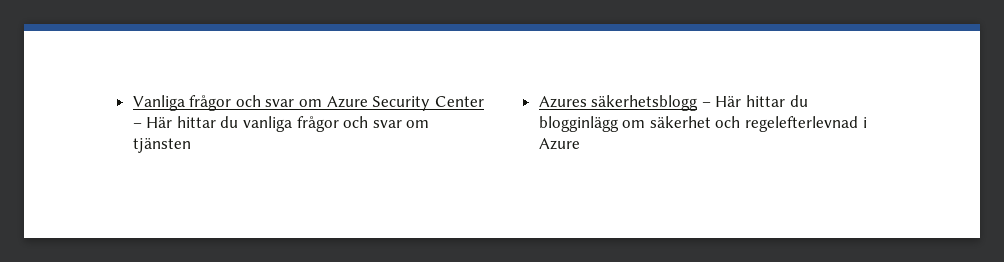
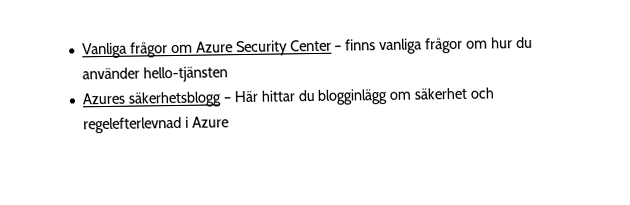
[235,95,295,107] och svar -> (168, 49) none
[146,116,430,132] [132,138,191,153] Här hittar du vanliga frågor och svar om tjänsten -> [345,36,533,55] [81,66,228,83] finns vanliga frågor om hur du använder hello-tjänsten

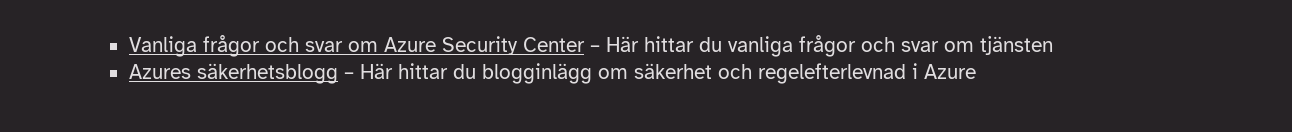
(168, 49) none -> [264,37,343,52] och svar
[345,36,533,55] [81,66,228,83] finns vanliga frågor om hur du använder hello-tjänsten -> [605,35,1053,57] Här hittar du vanliga frågor och svar om tjänsten

